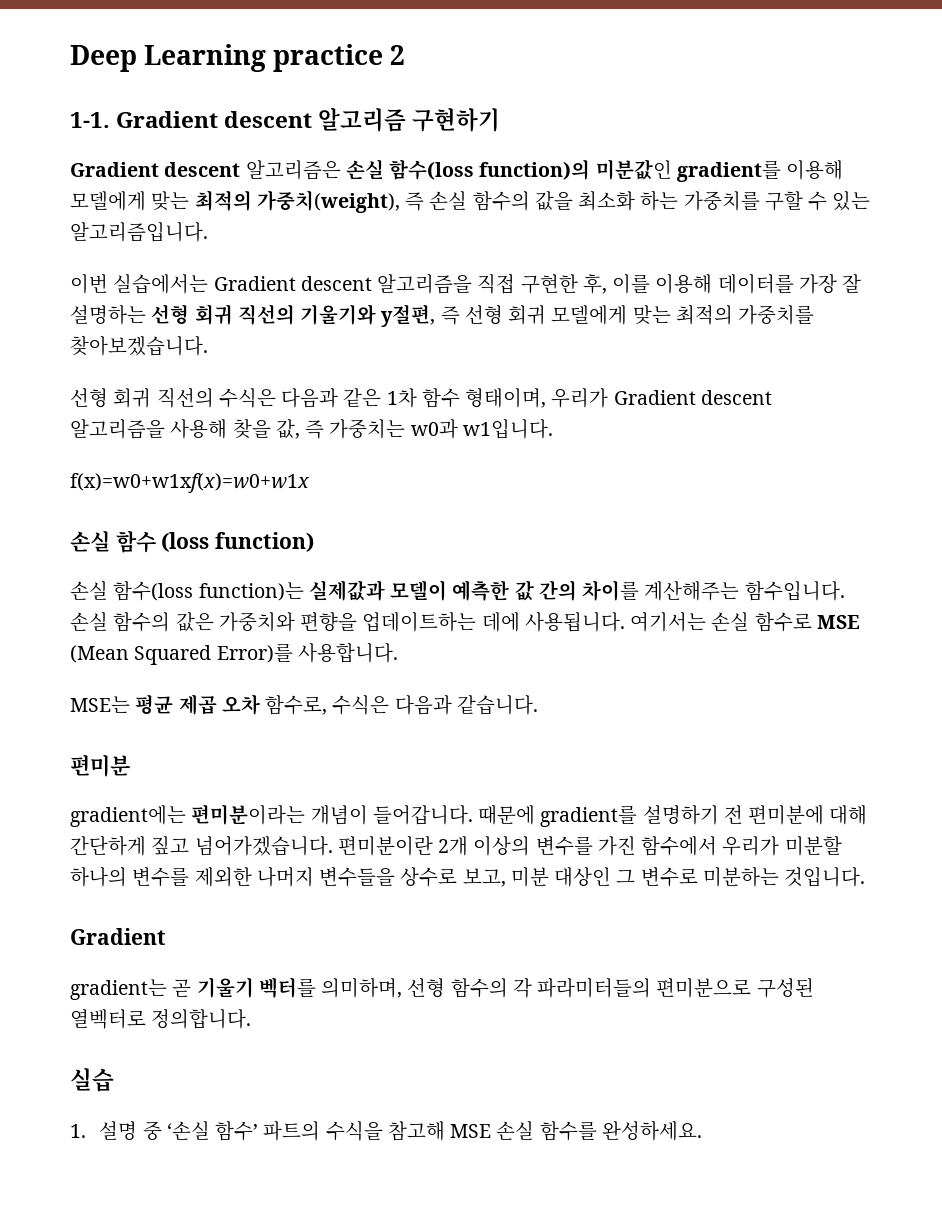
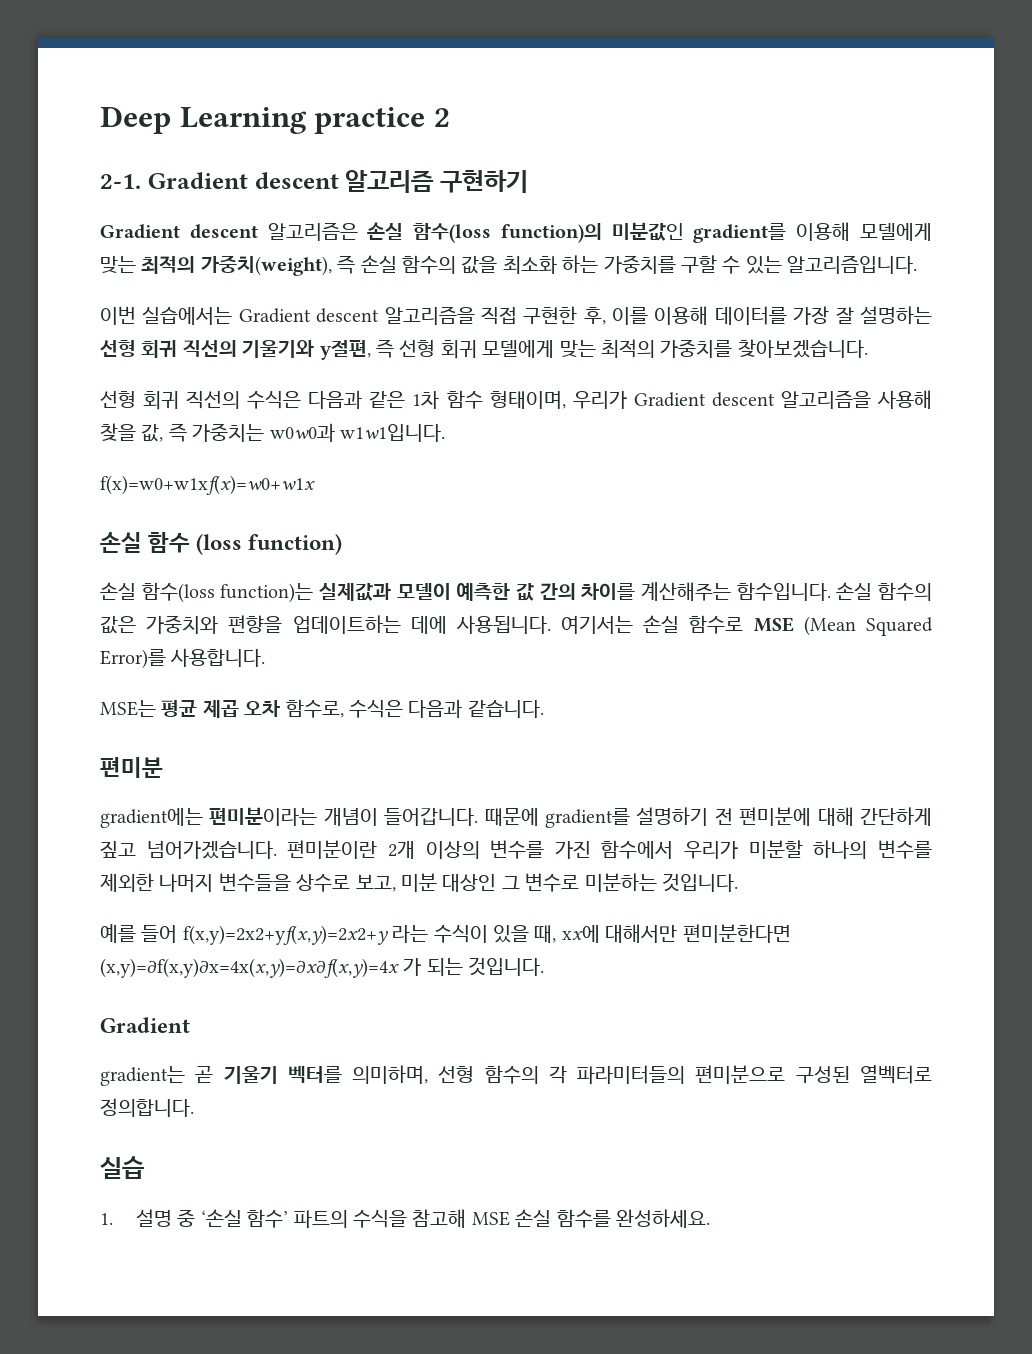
[70,112,110,128] 1-1. -> [100,174,141,189] 2-1.
[410,419,553,439] w0과 w1입니다. -> [269,423,445,442] w0w0과 w1w1입니다.
(866, 877) none -> [100,924,791,945] [100,957,545,978] // 예를 들어 f(x,y)=2x2+yf(x,y)=2x2+y 라는 수식이 있을 때, xx에 대해서만 편미분한다면 (x,y)=∂f(x,y)∂x=4x(x,y)=∂x∂f(x,y)=4x 가 되는 것입니다.

